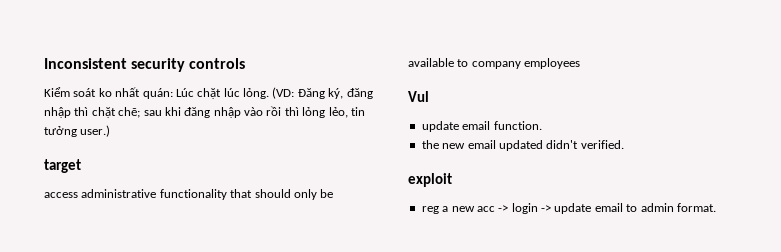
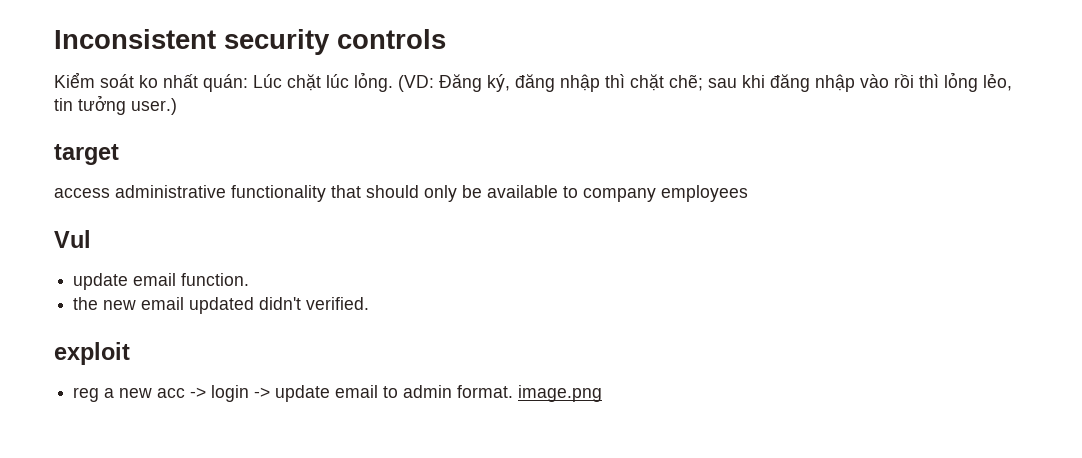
(716, 207) none -> [518,385,603,402] image.png

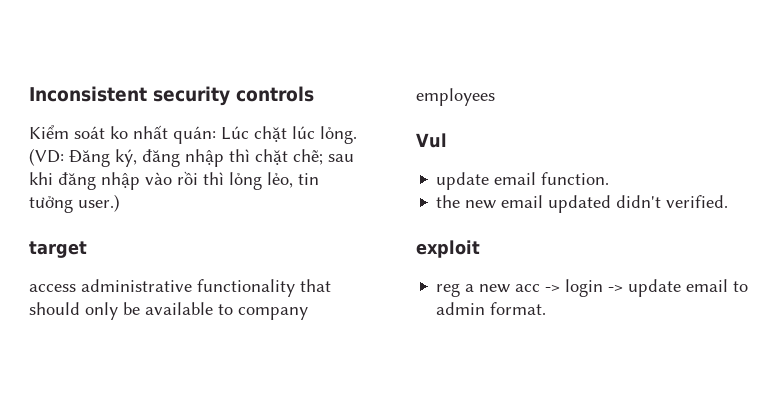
[518,385,603,402] image.png -> (547, 308) none

